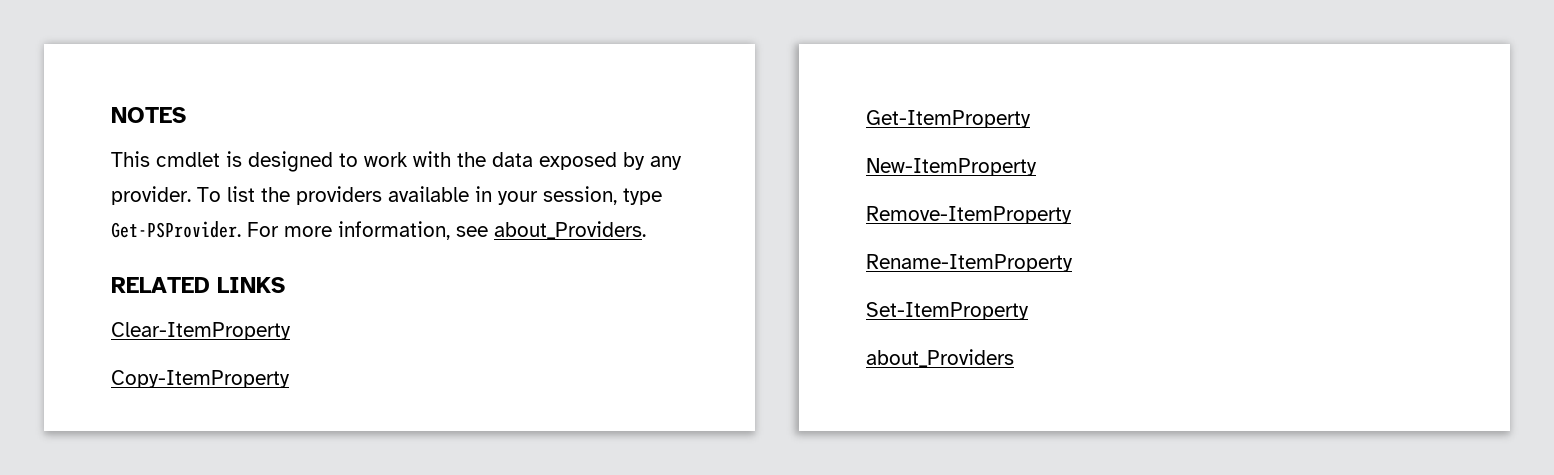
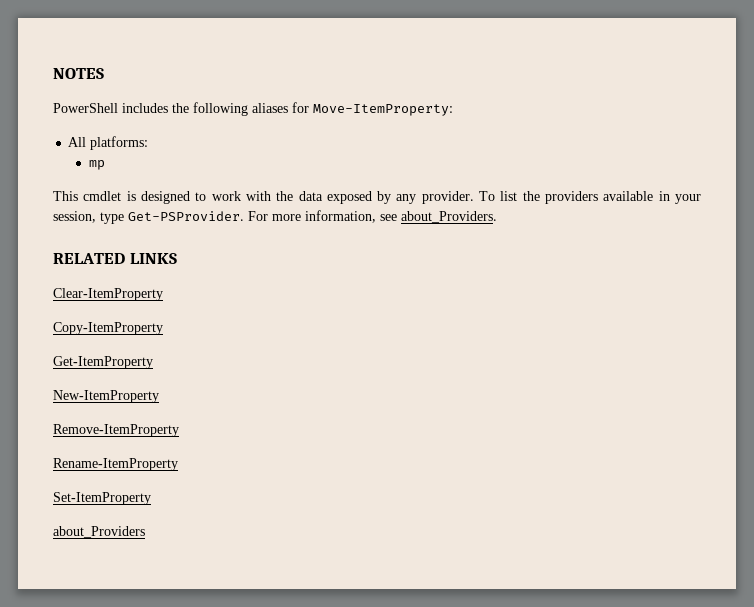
(186, 115) none -> [53,102,453,116] [68,136,149,150] [88,160,105,170] // PowerShell includes the following aliases for Move-ItemProperty: // All platforms: // mp

